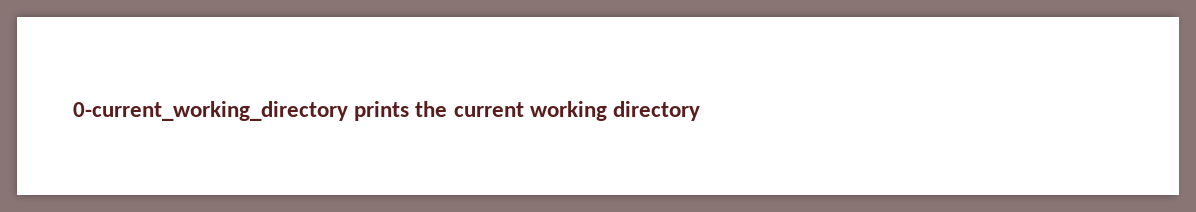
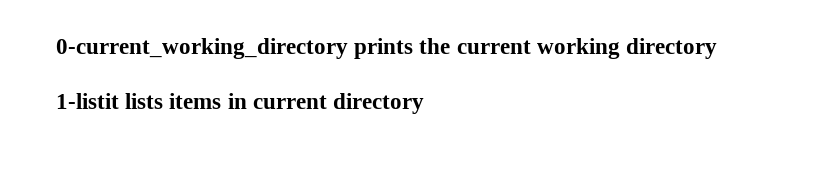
(701, 111) none -> [56,93,425,114] // 1-listit lists items in current directory

